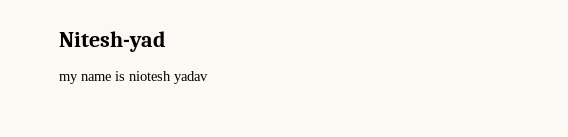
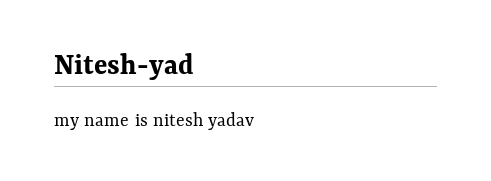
[129,71,171,81] niotesh -> [152,112,203,126] nitesh

